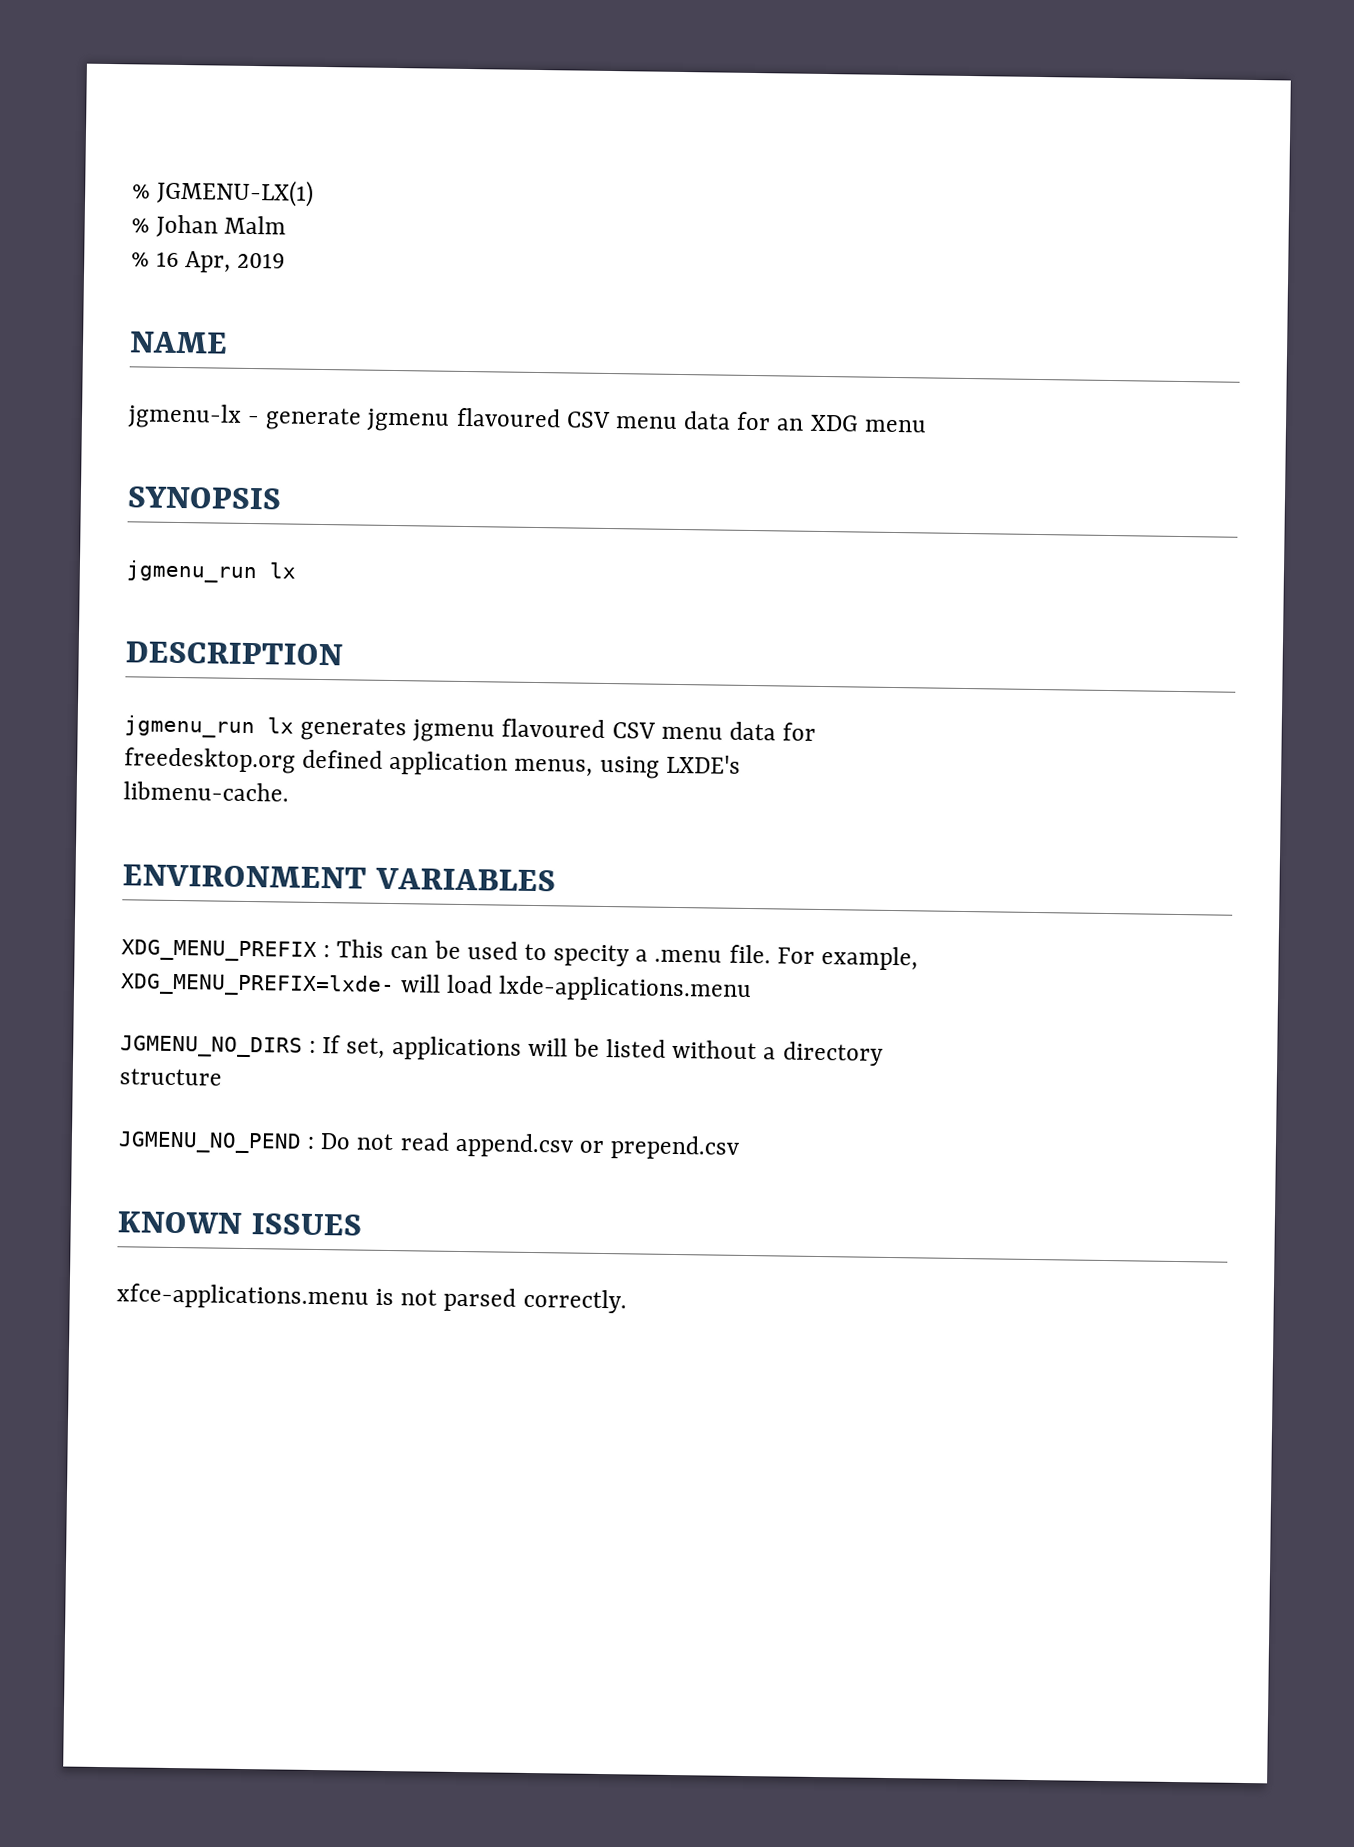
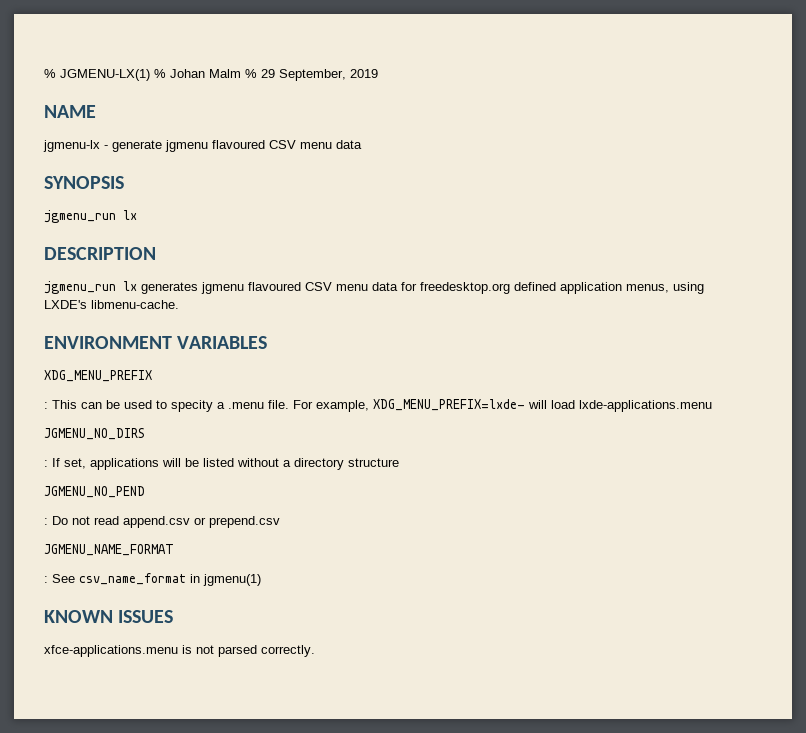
(315, 192) // -> (150, 75) none
[131,251,232,273] // % 16 Apr, -> [245,69,346,81] % 29 September,
[736,411,927,433] for an XDG menu -> (362, 144) none
(817, 731) // -> (417, 286) none
(741, 764) // -> (87, 304) none
(317, 950) none -> (152, 376) //
(918, 958) // -> (369, 406) none
(303, 1046) none -> (145, 434) //
(884, 1053) // -> (344, 464) none
(302, 1142) none -> (145, 492) //
(741, 1147) none -> [44,544,174,556] [44,573,261,586] // JGMENU_NAME_FORMAT // : See csv_name_format in jgmenu(1)

